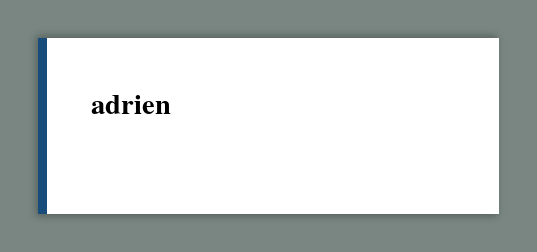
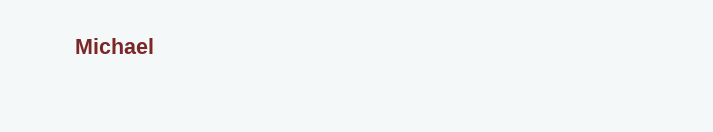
[91,95,171,114] adrien -> [75,38,154,54] Michael

